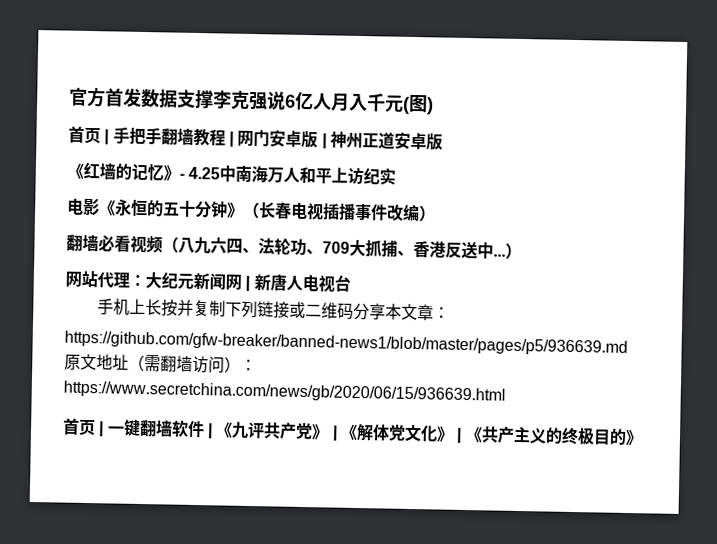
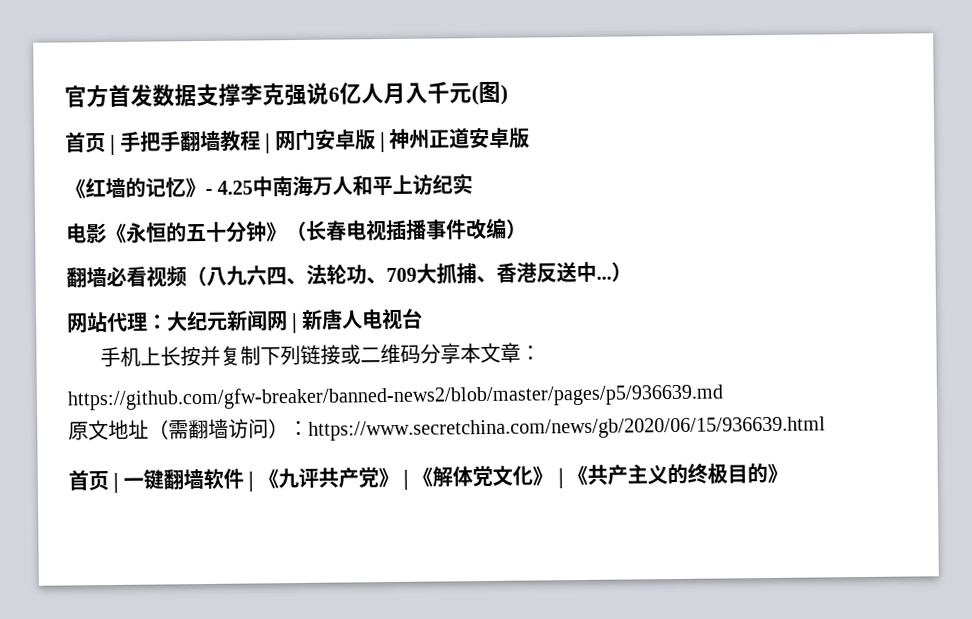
[64,330,628,356] https://github.com/gfw-breaker/banned-news1/blob/master/pages/p5/936639.md -> [67,383,724,411] https://github.com/gfw-breaker/banned-news2/blob/master/pages/p5/936639.md

